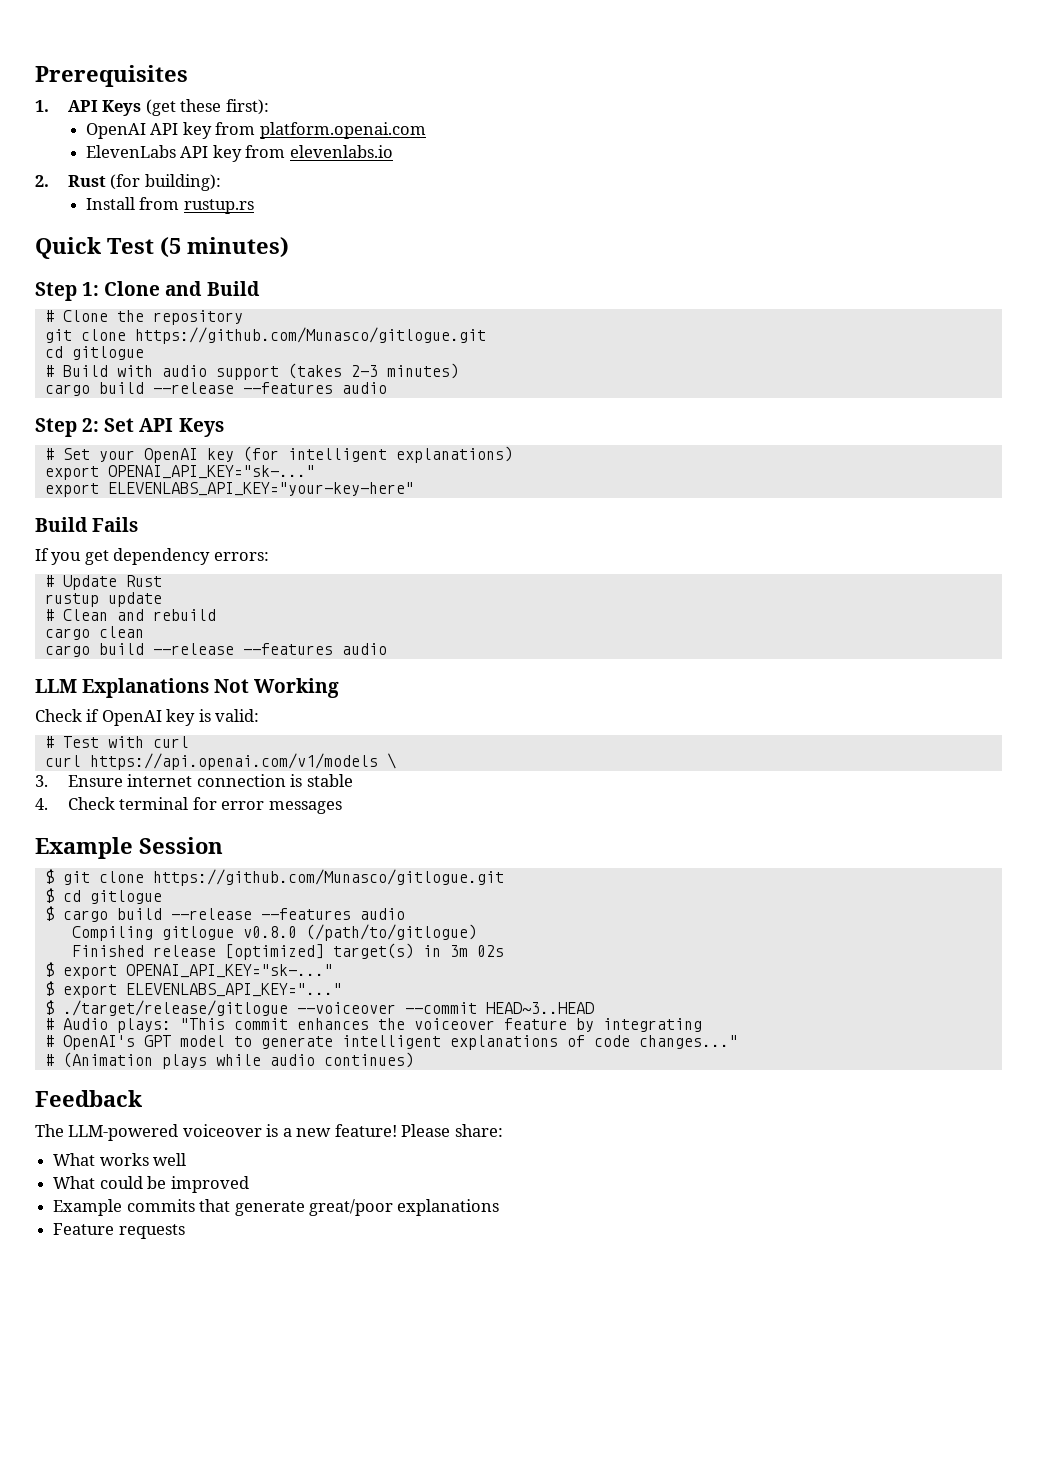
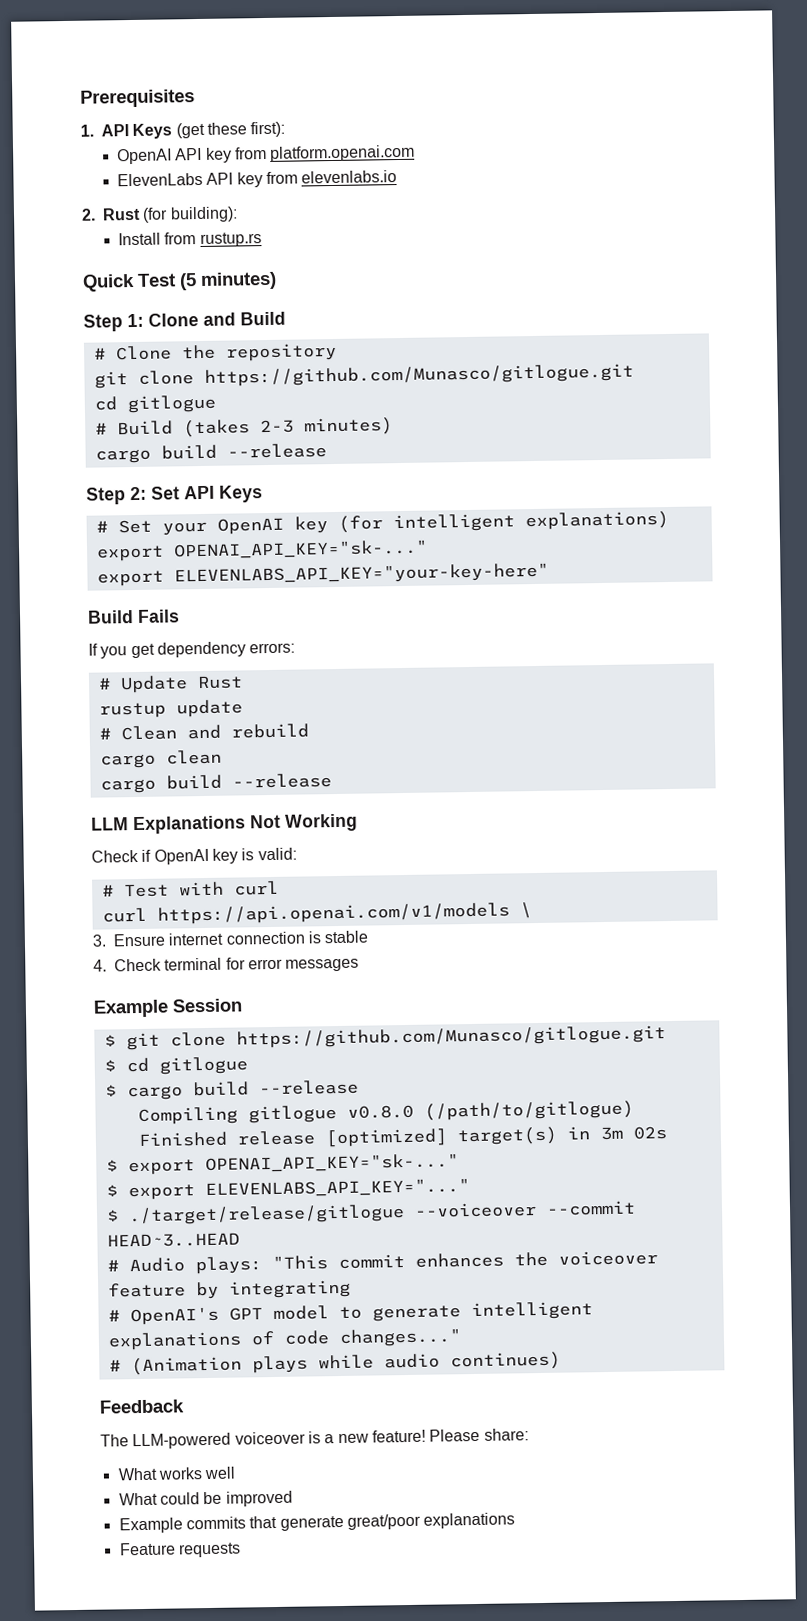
[116,365,279,380] with audio support -> (173, 428) none
[242,382,387,394] --features audio -> (327, 451) none
[242,643,387,655] --features audio -> (332, 781) none
[260,908,405,920] --features audio -> (359, 1087) none

